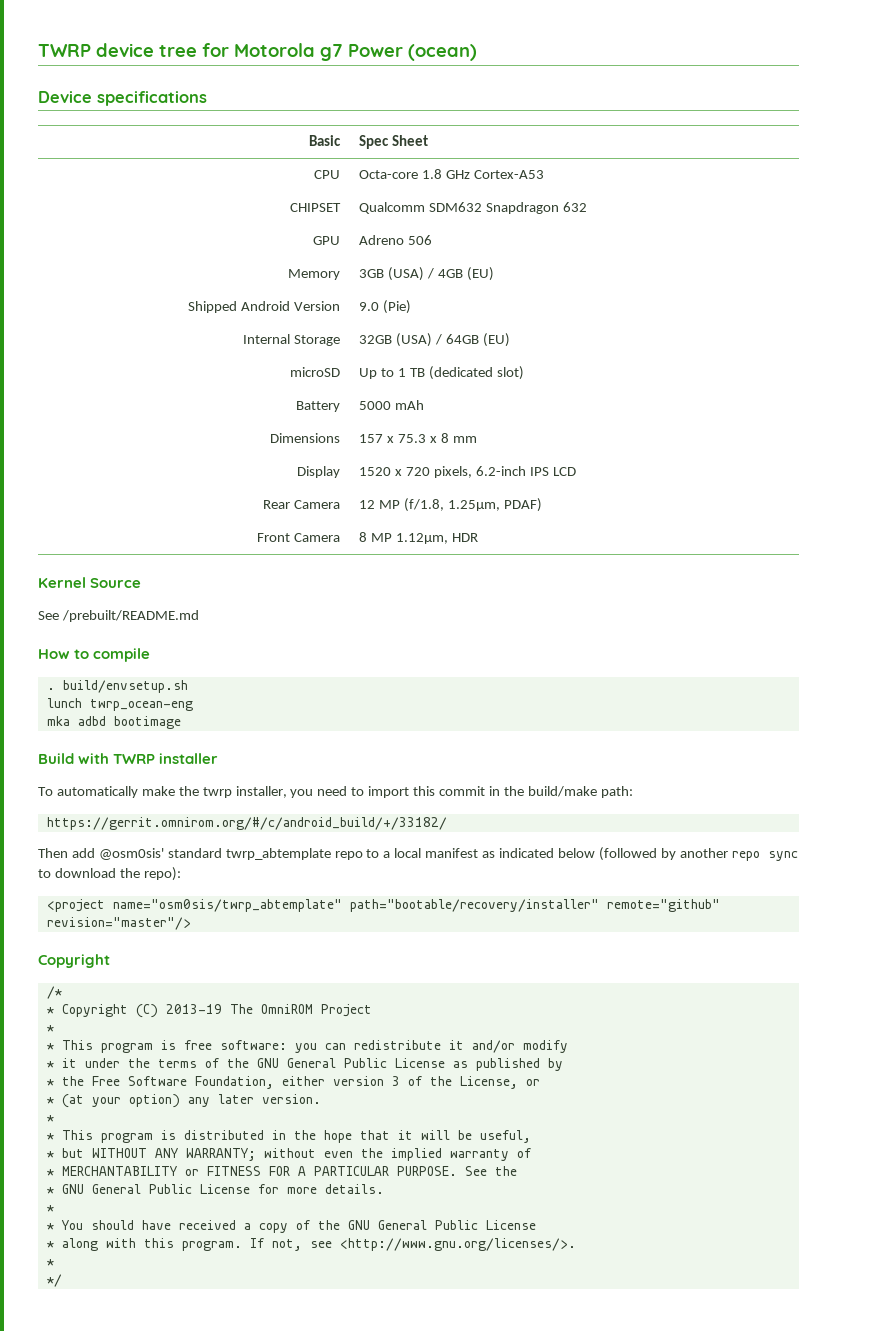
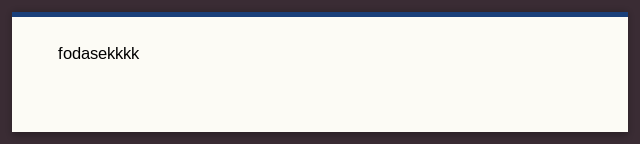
[38,43,477,61] [38,91,207,106] [308,135,341,146] [359,135,429,149] [313,170,340,179] [359,169,545,179] [289,203,341,212] [359,202,588,214] [312,236,340,245] [359,235,433,245] [287,269,340,280] [359,267,495,281] [187,301,340,313] [359,300,412,314] [242,334,340,346] [359,333,511,347] [289,367,340,377] [359,366,524,380] [295,401,340,412] [359,400,425,410] [269,433,340,443] [359,433,477,443] [296,466,340,478] [359,466,576,478] [262,500,340,509] [359,498,543,512] [256,533,340,542] [359,532,479,544] [38,577,142,588] [38,610,199,622] [38,648,151,662] [46,680,188,693] [46,698,193,711] [46,716,181,729] [38,753,219,764] [38,786,633,798] [46,817,447,830] [38,847,798,861] [38,867,181,881] [46,899,720,912] [46,917,191,930] [38,954,110,968] [46,986,62,999] [46,1004,372,1018] [46,1025,54,1032] [46,1040,568,1053] [46,1058,563,1071] [46,1076,540,1089] [46,1094,321,1108] [46,1115,54,1122] [46,1130,531,1143] [46,1148,531,1161] [46,1166,517,1176] [46,1184,384,1194] [46,1205,54,1212] [46,1220,536,1233] [46,1238,576,1251] [46,1259,54,1266] [46,1274,62,1287] TWRP device tree for Motorola g7 Power (ocean) // Device specifications // Basic | Spec Sheet // CPU | Octa-core 1.8 GHz Cortex-A53 // CHIPSET | Qualcomm SDM632 Snapdragon 632 // GPU | Adreno 506 // Memory | 3GB (USA) / 4GB (EU) // Shipped Android Version | 9.0 (Pie) // Internal Storage | 32GB (USA) / 64GB (EU) // microSD | Up to 1 TB (dedicated slot) // Battery | 5000 mAh // Dimensions | 157 x 75.3 x 8 mm // Display | 1520 x 720 pixels, 6.2-inch IPS LCD // Rear Camera | 12 MP (f/1.8, 1.25µm, PDAF) // Front Camera | 8 MP 1.12µm, HDR // Kernel Source // See /prebuilt/README.md // How to compile // . build/envsetup.sh // lunch twrp_ocean-eng // mka adbd bootimage // Build with TWRP installer // To automatically make the twrp installer, you need to import this commit in the build/make path: // https://gerrit.omnirom.org/#/c/android_build/+/33182/ // Then add @osm0sis' standard twrp_abtemplate repo to a local manifest as indicated below (followed by another repo sync to download the repo): // <project name="osm0sis/twrp_abtemplate" path="bootable/recovery/installer" remote="github" revision="master"/> // Copyright // /* // * Copyright (C) 2013-19 The OmniROM Project // * // * This program is free software: you can redistribute it and/or modify // * it under the terms of the GNU General Public License as published by // * the Free Software Foundation, either version 3 of the License, or // * (at your option) any later version. // * // * This program is distributed in the hope that it will be useful, // * but WITHOUT ANY WARRANTY; without even the implied warranty of // * MERCHANTABILITY or FITNESS FOR A PARTICULAR PURPOSE. See the // * GNU General Public License for more details. // * // * You should have received a copy of the GNU General Public License // * along with this program. If not, see <http://www.gnu.org/licenses/>. // * // */ -> [58,47,140,59] fodasekkkk

